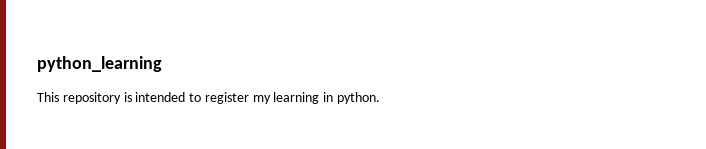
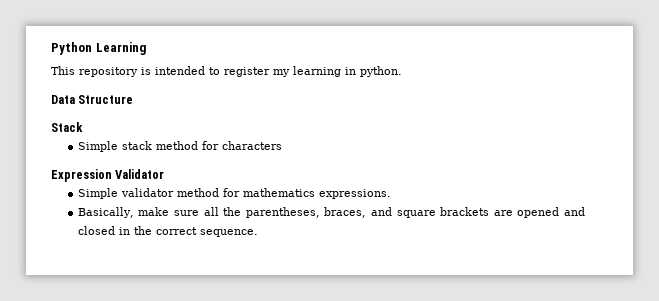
[37,56,162,72] python_learning -> [51,42,146,55] Python Learning
(381, 98) none -> [51,95,134,104] [51,122,83,132] [77,141,282,152] [51,169,165,182] [77,188,391,199] [77,207,585,218] [77,226,258,237] // Data Structure // Stack // Simple stack method for characters // Expression Validator // Simple validator method for mathematics expressions. // Basically, make sure all the parentheses, braces, and square brackets are opened and closed in the correct sequence.

